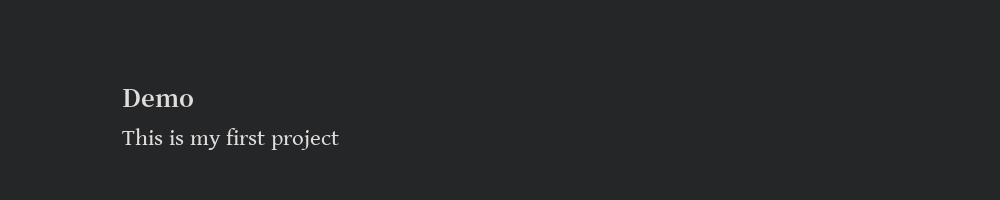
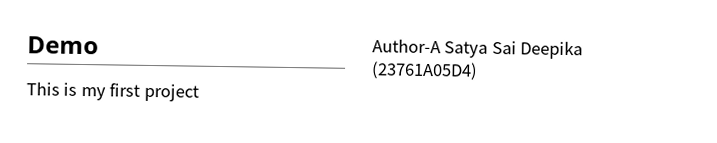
(340, 140) none -> [372,39,584,60] [371,61,478,80] // Author-A Satya Sai Deepika (23761A05D4)

